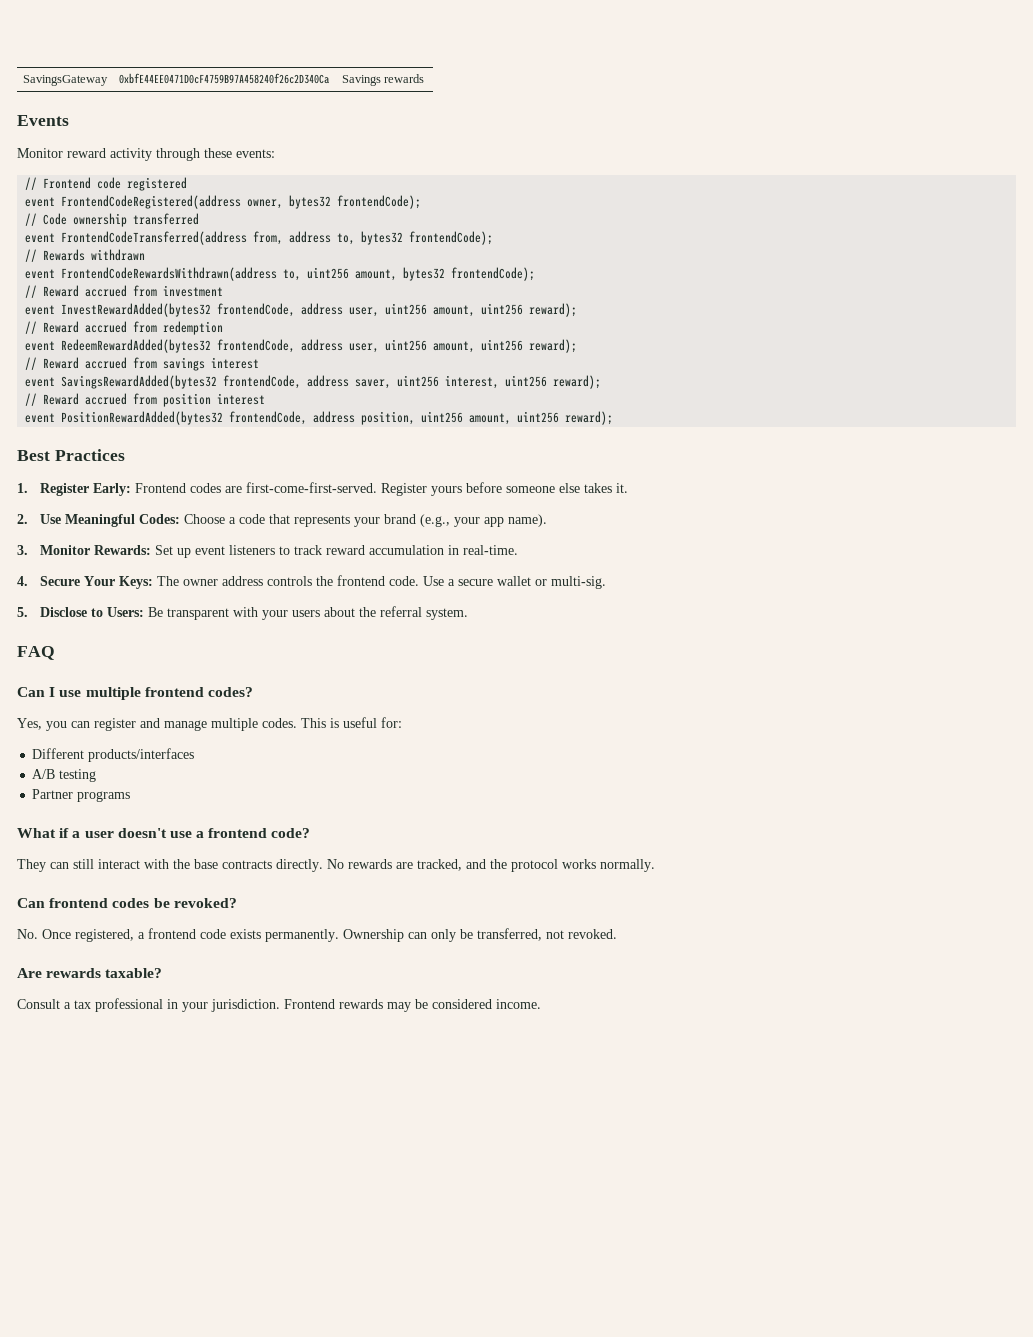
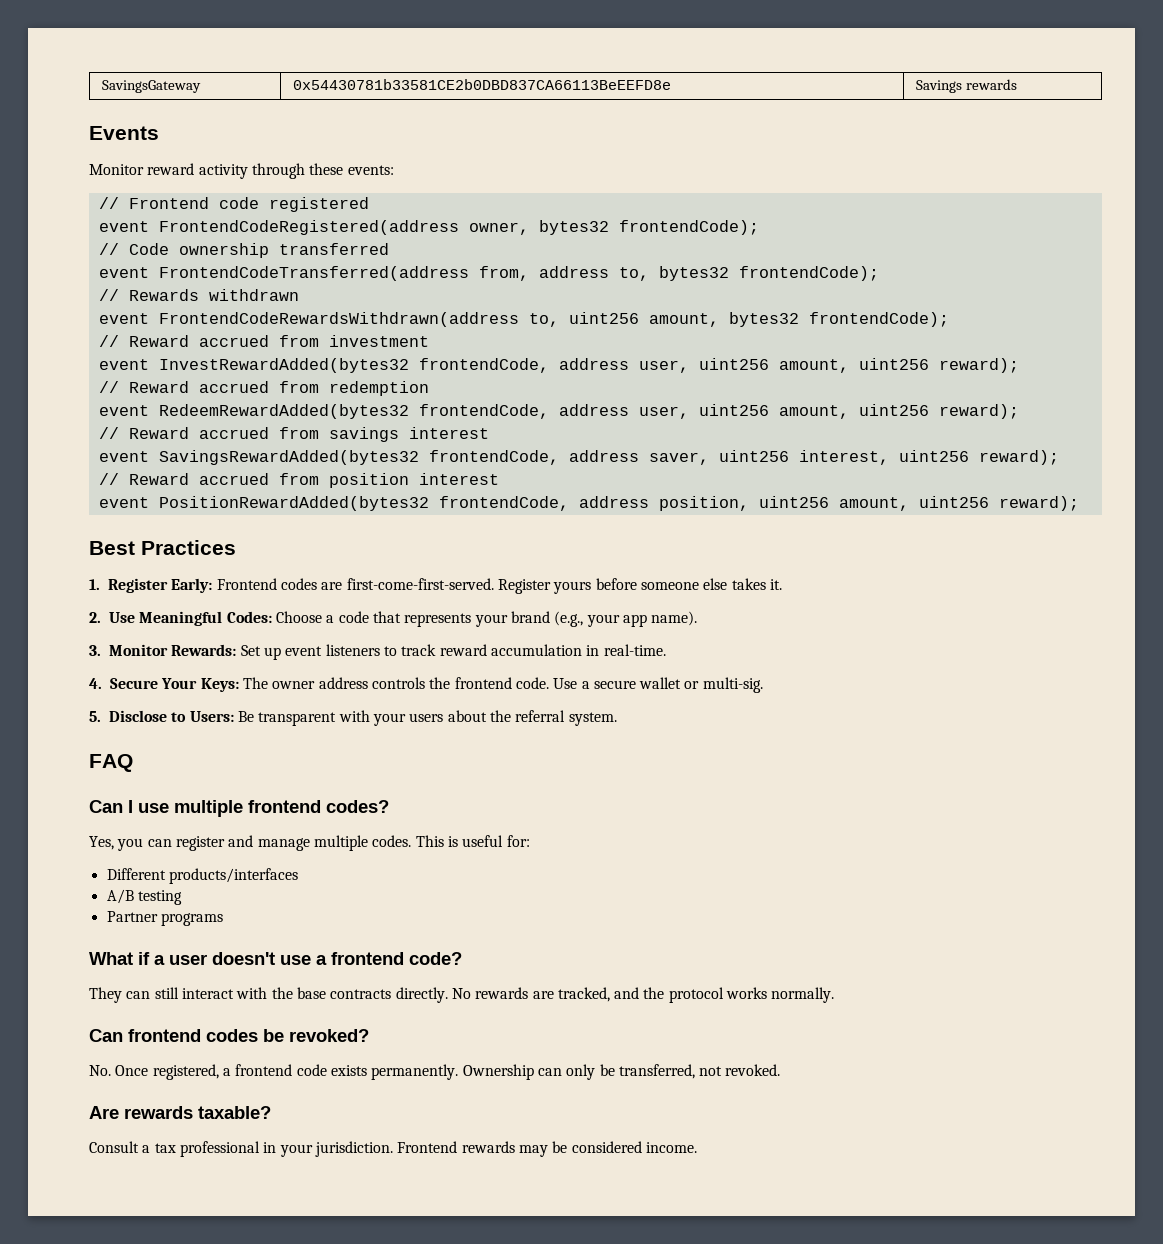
[118,73,329,84] 0xbfE44EE0471D0cF4759B97A458240f26c2D340Ca -> [292,79,671,90] 0x54430781b33581CE2b0DBD837CA66113BeEEFD8e

